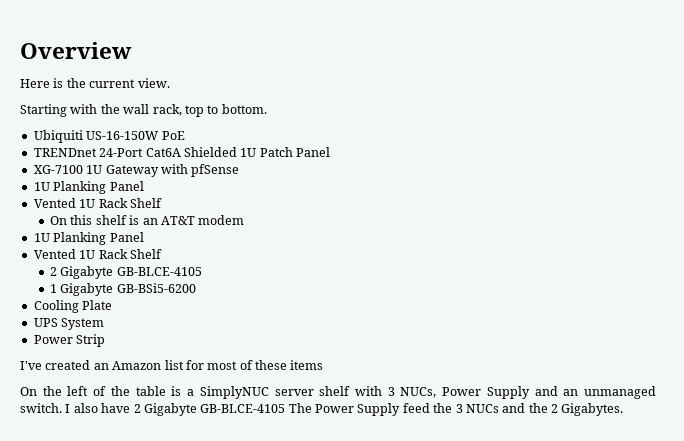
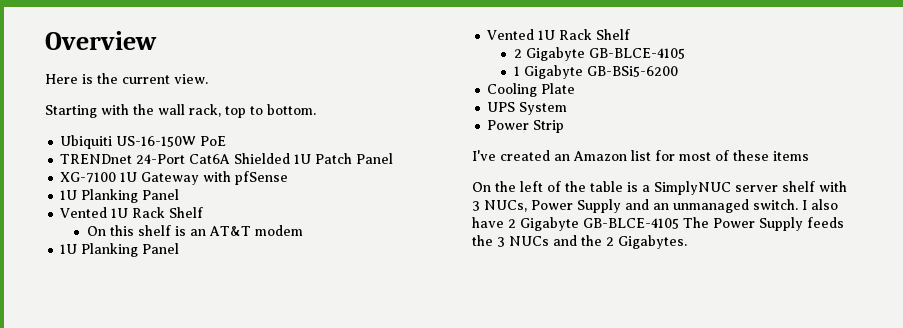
[402,403,430,413] feed -> [807,217,844,228] feeds

